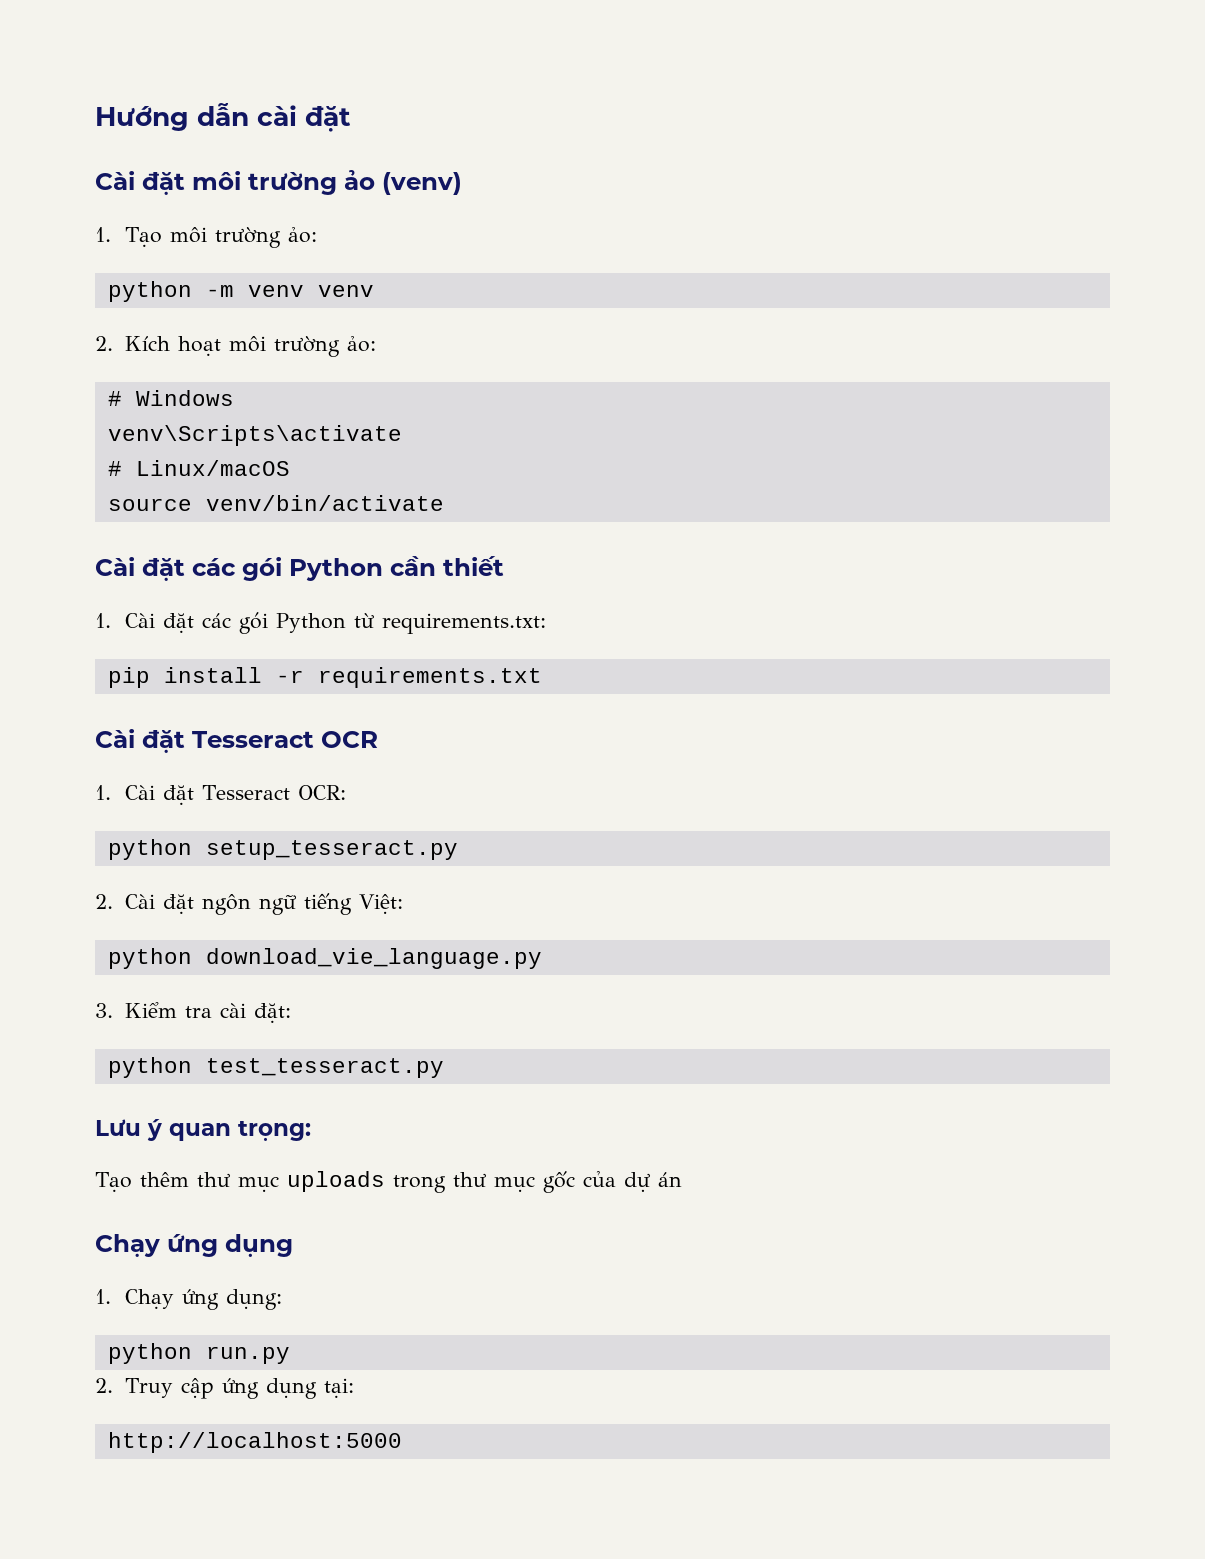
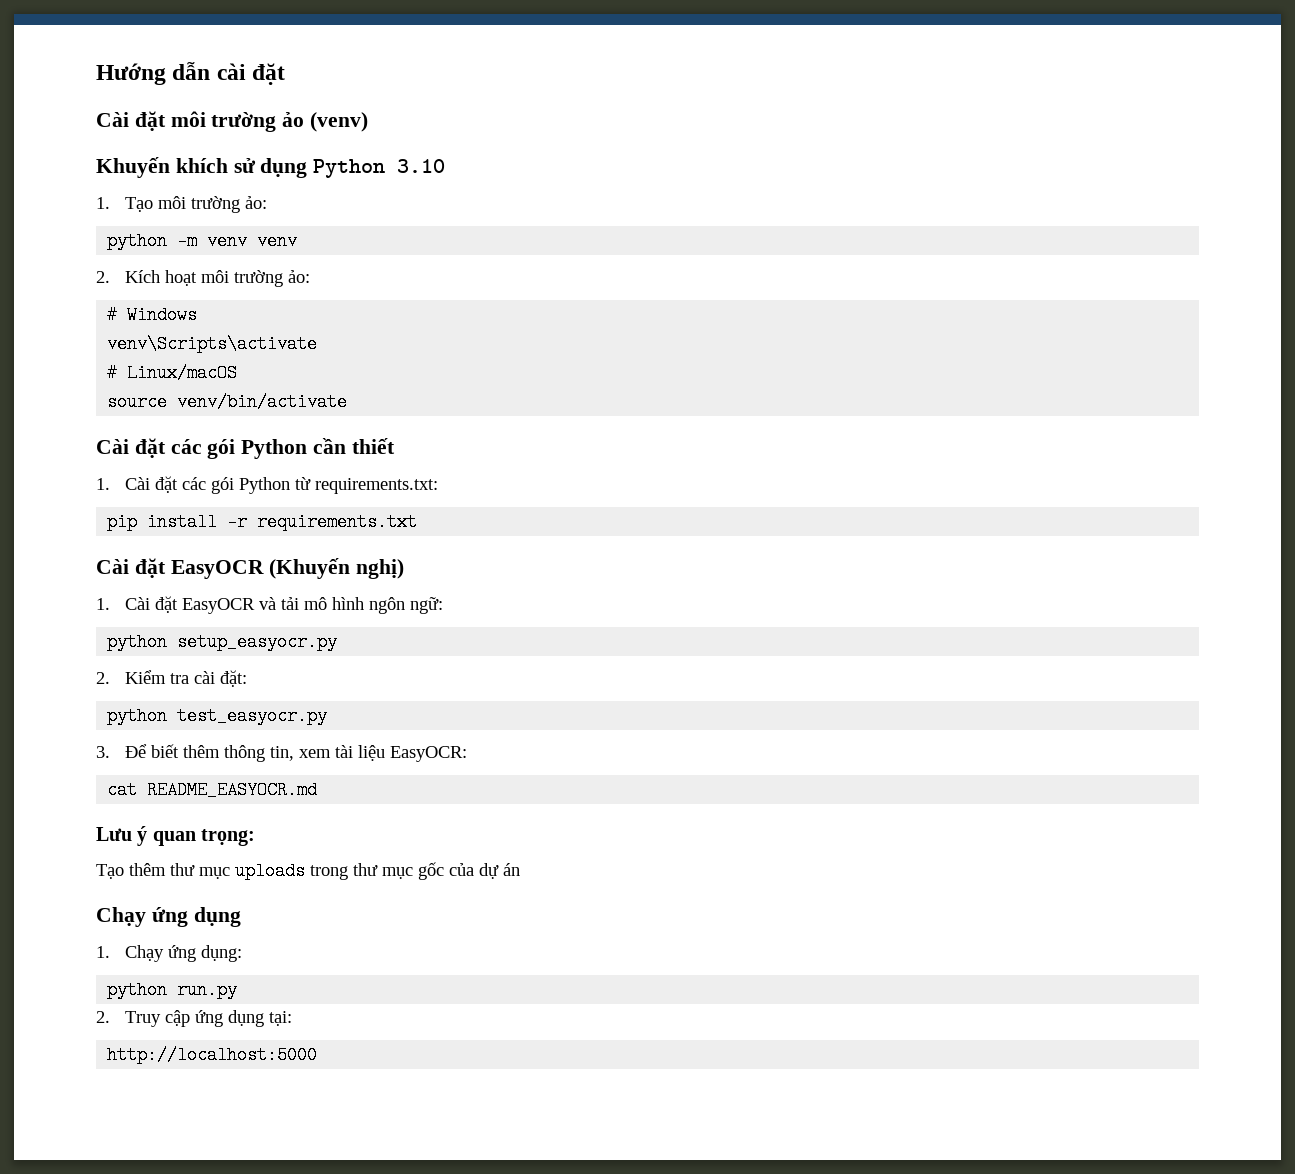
(462, 183) none -> [96,157,446,178] // Khuyến khích sử dụng Python 3.10
[192,731,378,748] [95,785,347,805] [107,839,458,860] [95,893,404,915] [107,948,542,969] [95,1003,113,1018] Tesseract OCR // 1. Cài đặt Tesseract OCR: // python setup_tesseract.py // 2. Cài đặt ngôn ngữ tiếng Việt: // python download_vie_language.py // 3. -> [170,558,405,579] [96,596,444,614] [107,633,338,651] [96,672,110,684] EasyOCR (Khuyến nghị) // 1. Cài đặt EasyOCR và tải mô hình ngôn ngữ: // python setup_easyocr.py // 2.
[205,1058,444,1078] test_tesseract.py -> [177,707,328,725] [96,744,468,762] [107,781,318,799] test_easyocr.py // 3. Để biết thêm thông tin, xem tài liệu EasyOCR: // cat README_EASYOCR.md

